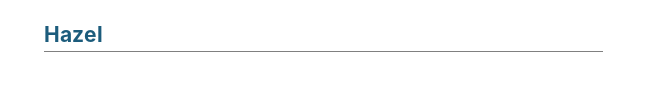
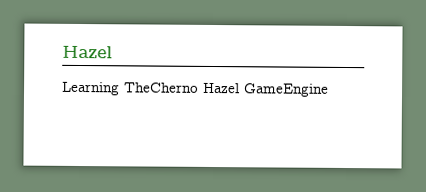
[44,26,103,42] Hazel -> [62,45,113,61] [62,81,329,97] Hazel // Learning TheCherno Hazel GameEngine

